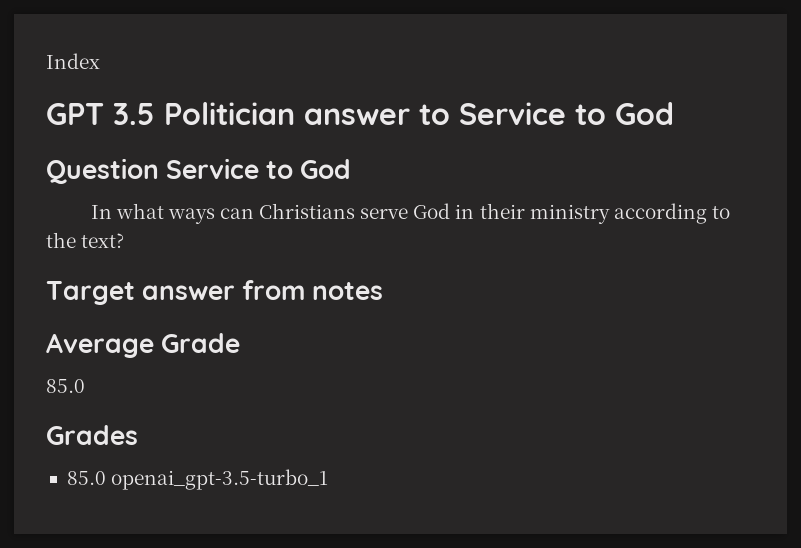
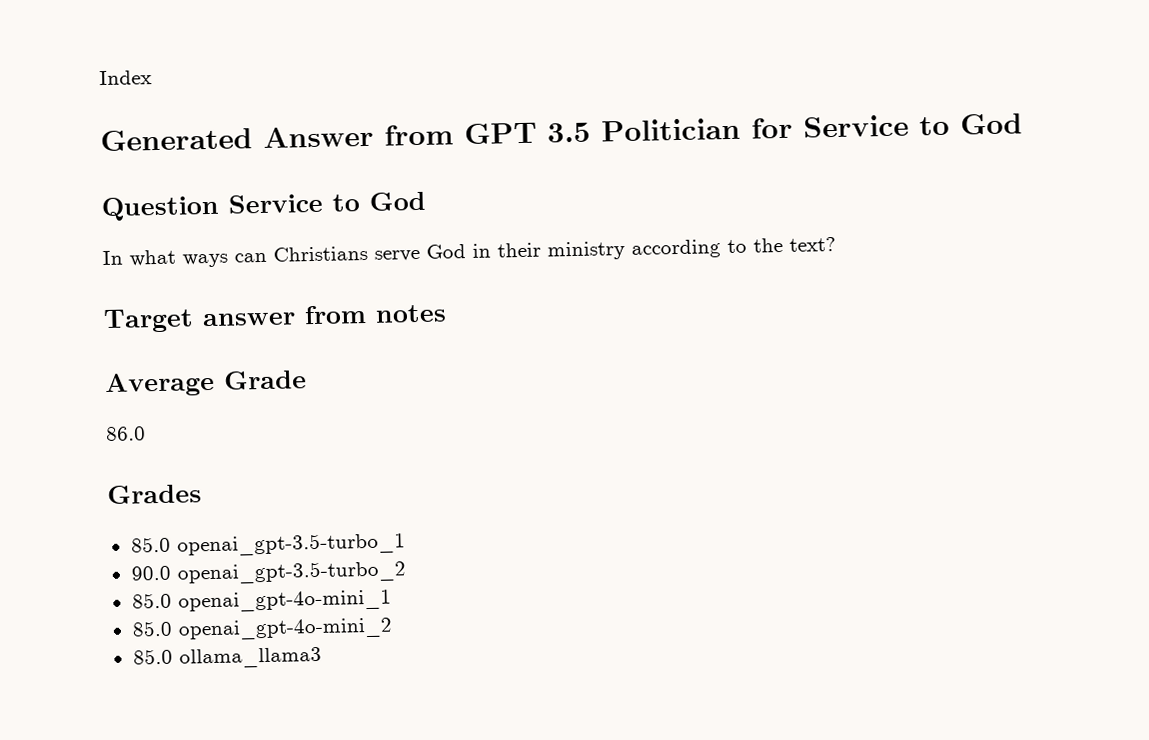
(100, 61) none -> [100,124,454,152] Generated Answer from
[304,104,450,125] answer to -> [751,117,793,139] for
[46,379,85,393] 85.0 -> [106,426,146,442] 86.0
(329, 479) none -> [130,560,407,585] [131,589,392,613] [131,617,393,641] [132,646,322,669] // 90.0 openai_gpt-3.5-turbo_2 // 85.0 openai_gpt-4o-mini_1 // 85.0 openai_gpt-4o-mini_2 // 85.0 ollama_llama3

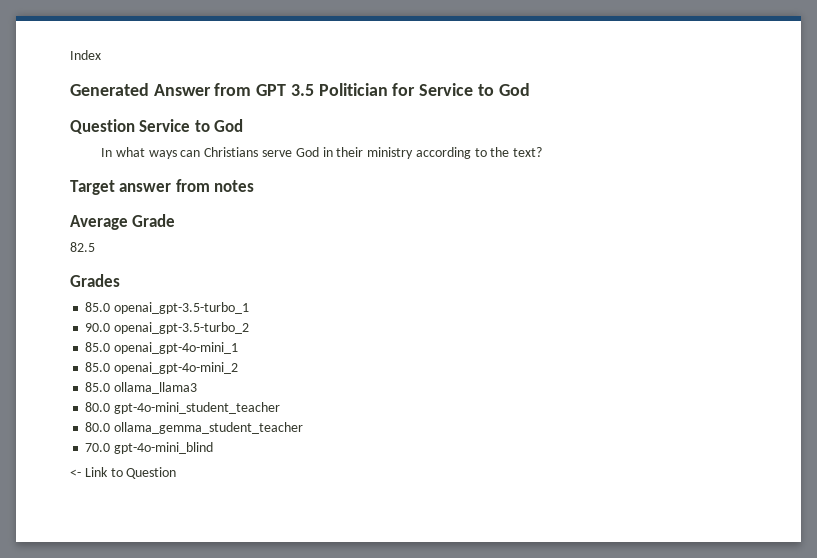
[106,426,146,442] 86.0 -> [70,242,95,252] 82.5
(322, 657) none -> [85,402,281,414] [85,422,304,434] [85,442,214,454] [70,467,177,479] // 80.0 gpt-4o-mini_student_teacher // 80.0 ollama_gemma_student_teacher // 70.0 gpt-4o-mini_blind // <- Link to Question

